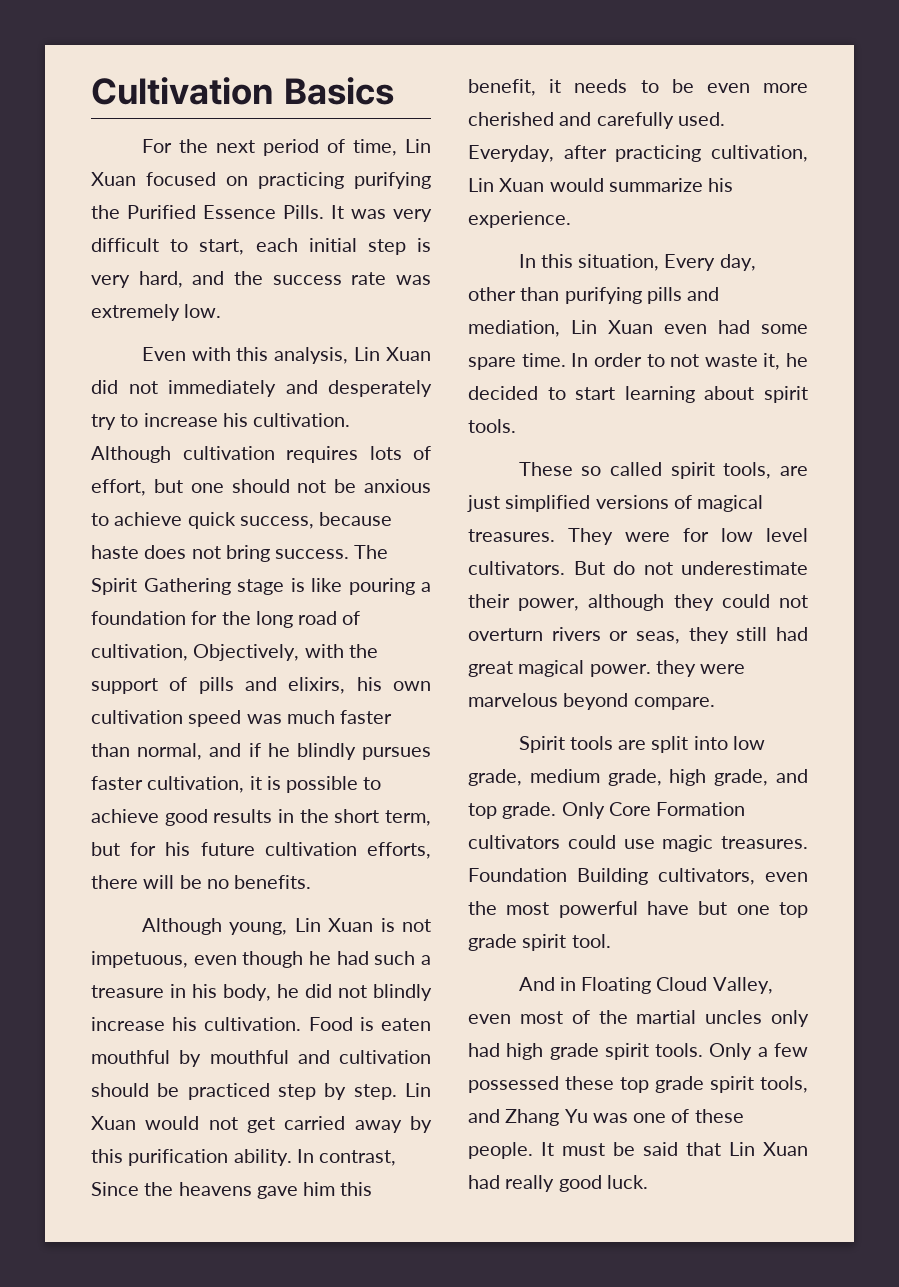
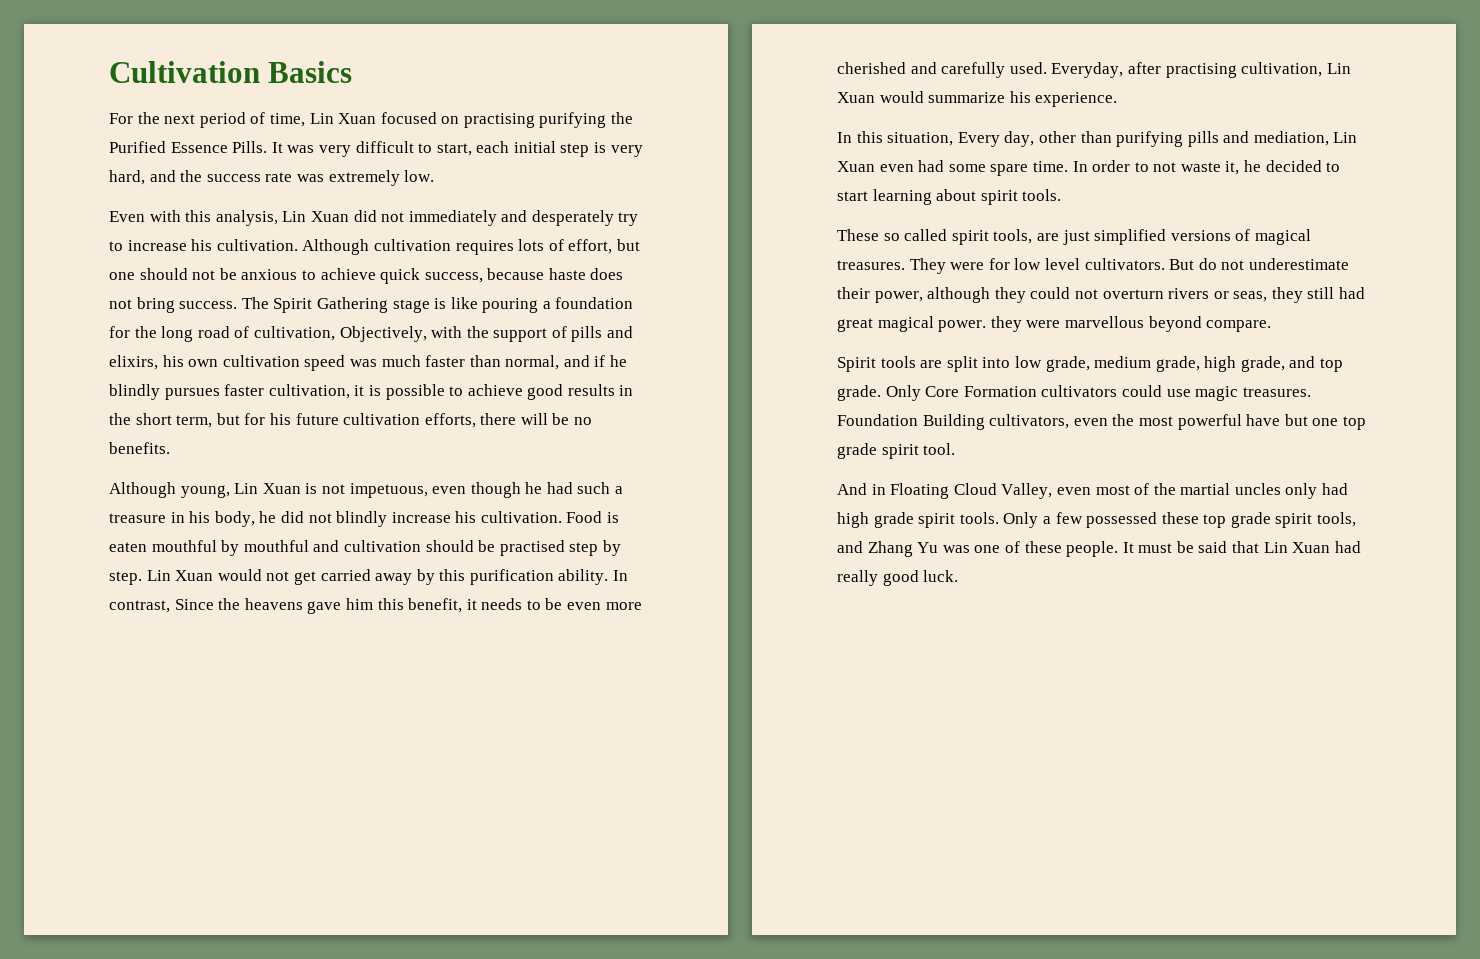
[258,172,344,189] practicing -> [463,113,535,128] practising
[187,1083,270,1100] practiced -> [499,540,565,556] practised
[615,145,702,162] practicing -> [1165,63,1237,78] practising
[468,693,558,707] marvelous -> [1064,316,1144,328] marvellous

